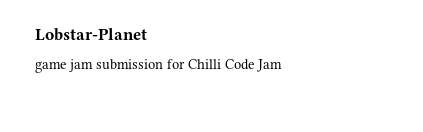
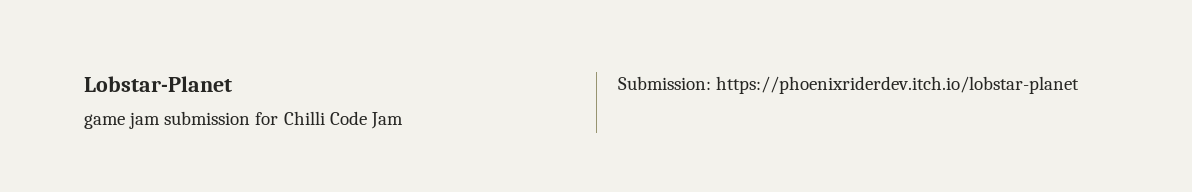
(282, 65) none -> [618,76,1080,94] // Submission: https://phoenixriderdev.itch.io/lobstar-planet

